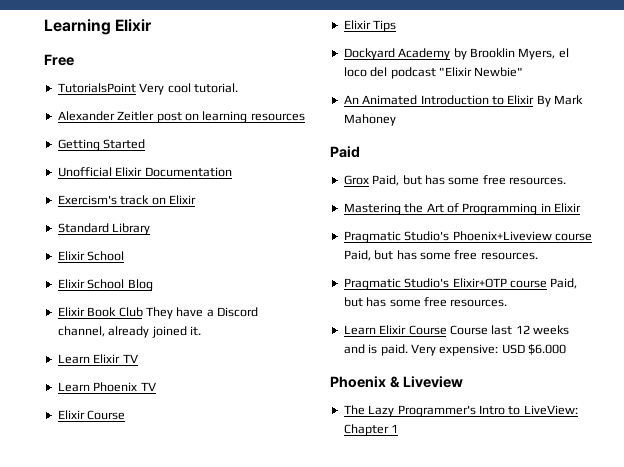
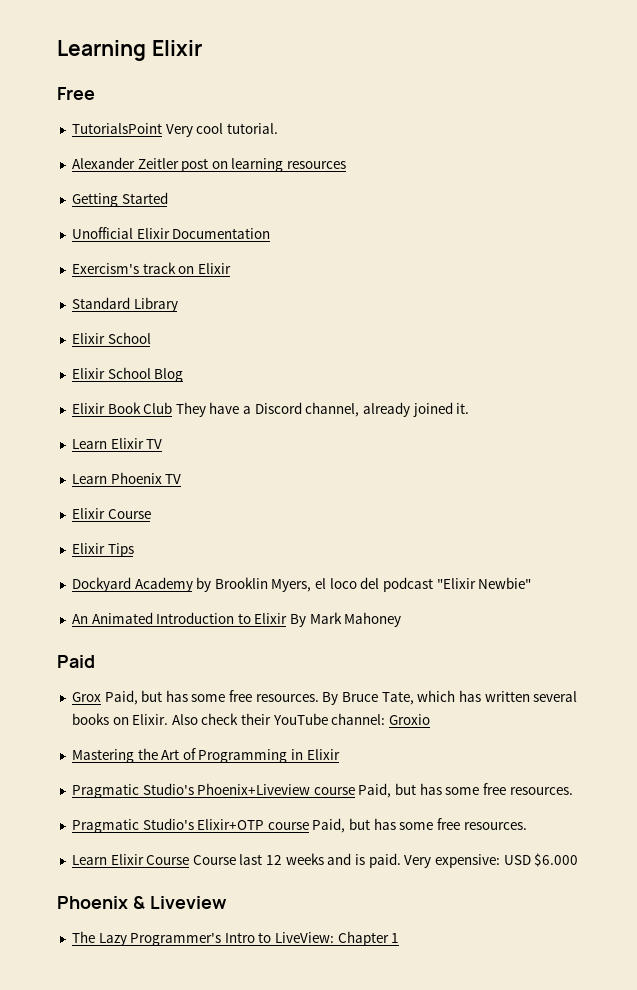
(566, 181) none -> [322,690,578,705] [71,713,431,725] By Bruce Tate, which has written several books on Elixir. Also check their YouTube channel: Groxio

